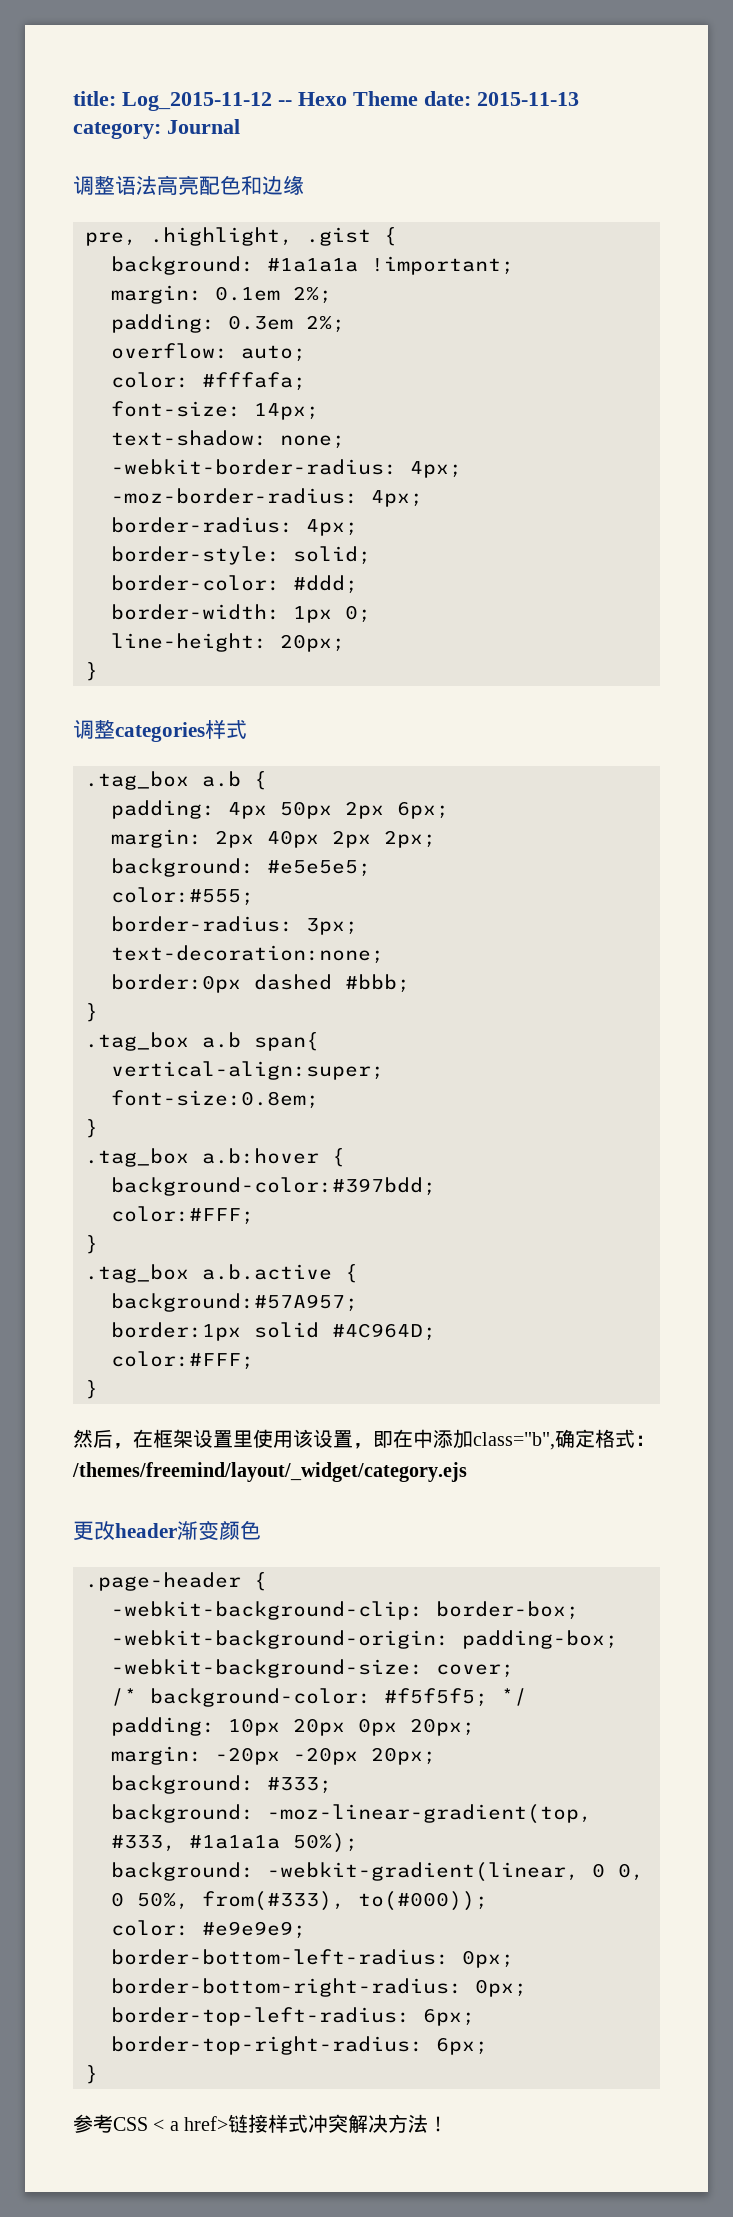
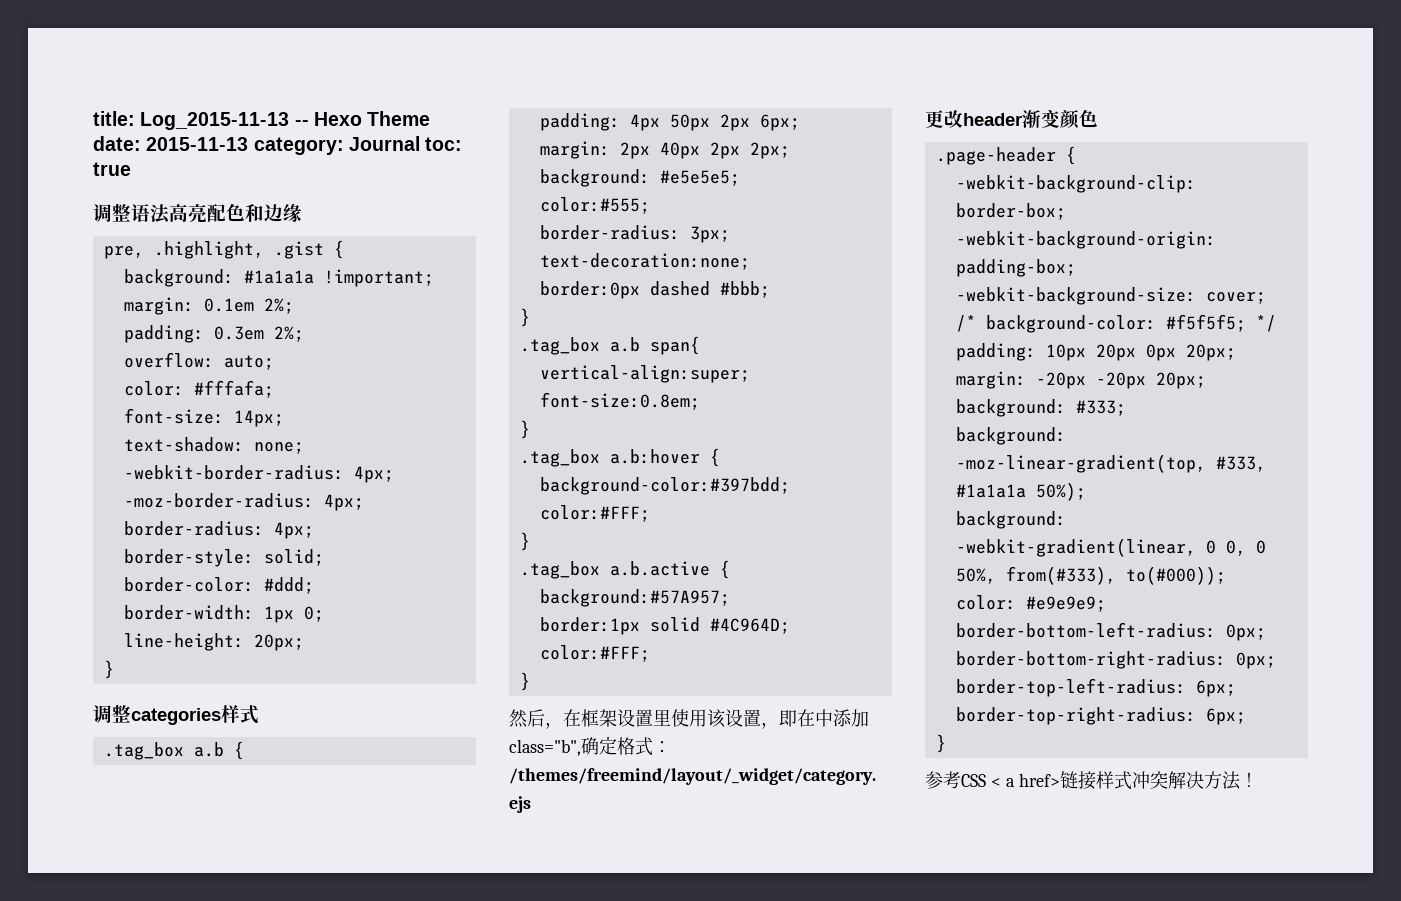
[122,92,272,111] Log_2015-11-12 -> [140,112,290,130] Log_2015-11-13
(240, 126) none -> [425,137,463,151] [93,162,131,176] toc: true

